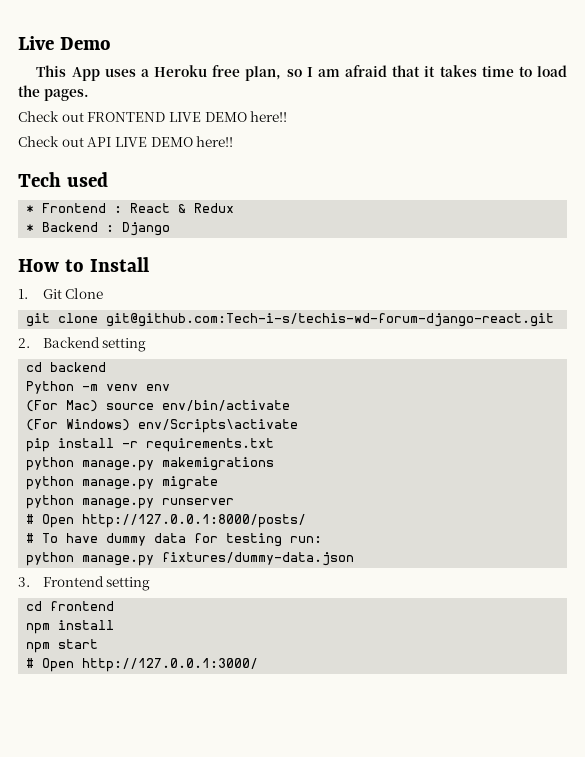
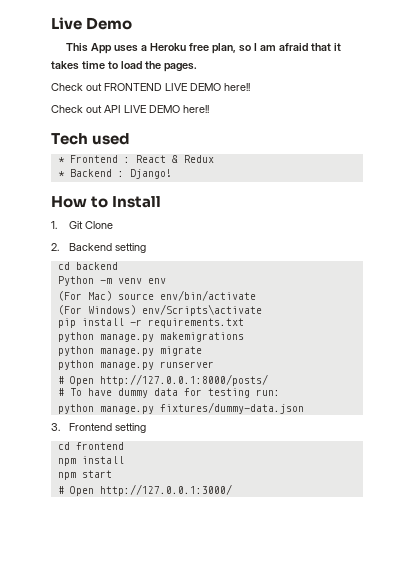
[122,222,171,236] Django -> [129,169,172,179] Django!
[26,313,555,327] // git clone git@github.com:Tech-i-s/techis-wd-forum-django-react.git -> (114, 225) none

